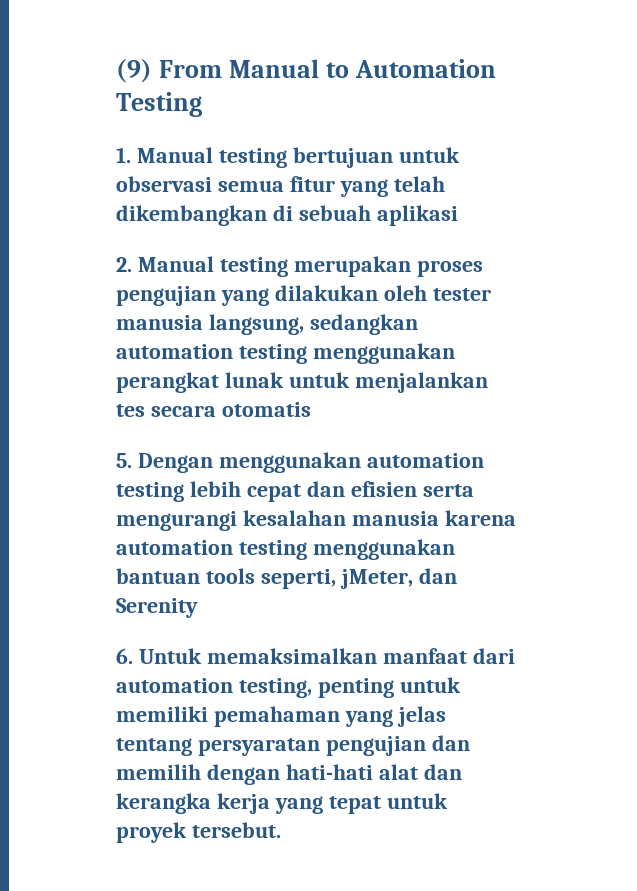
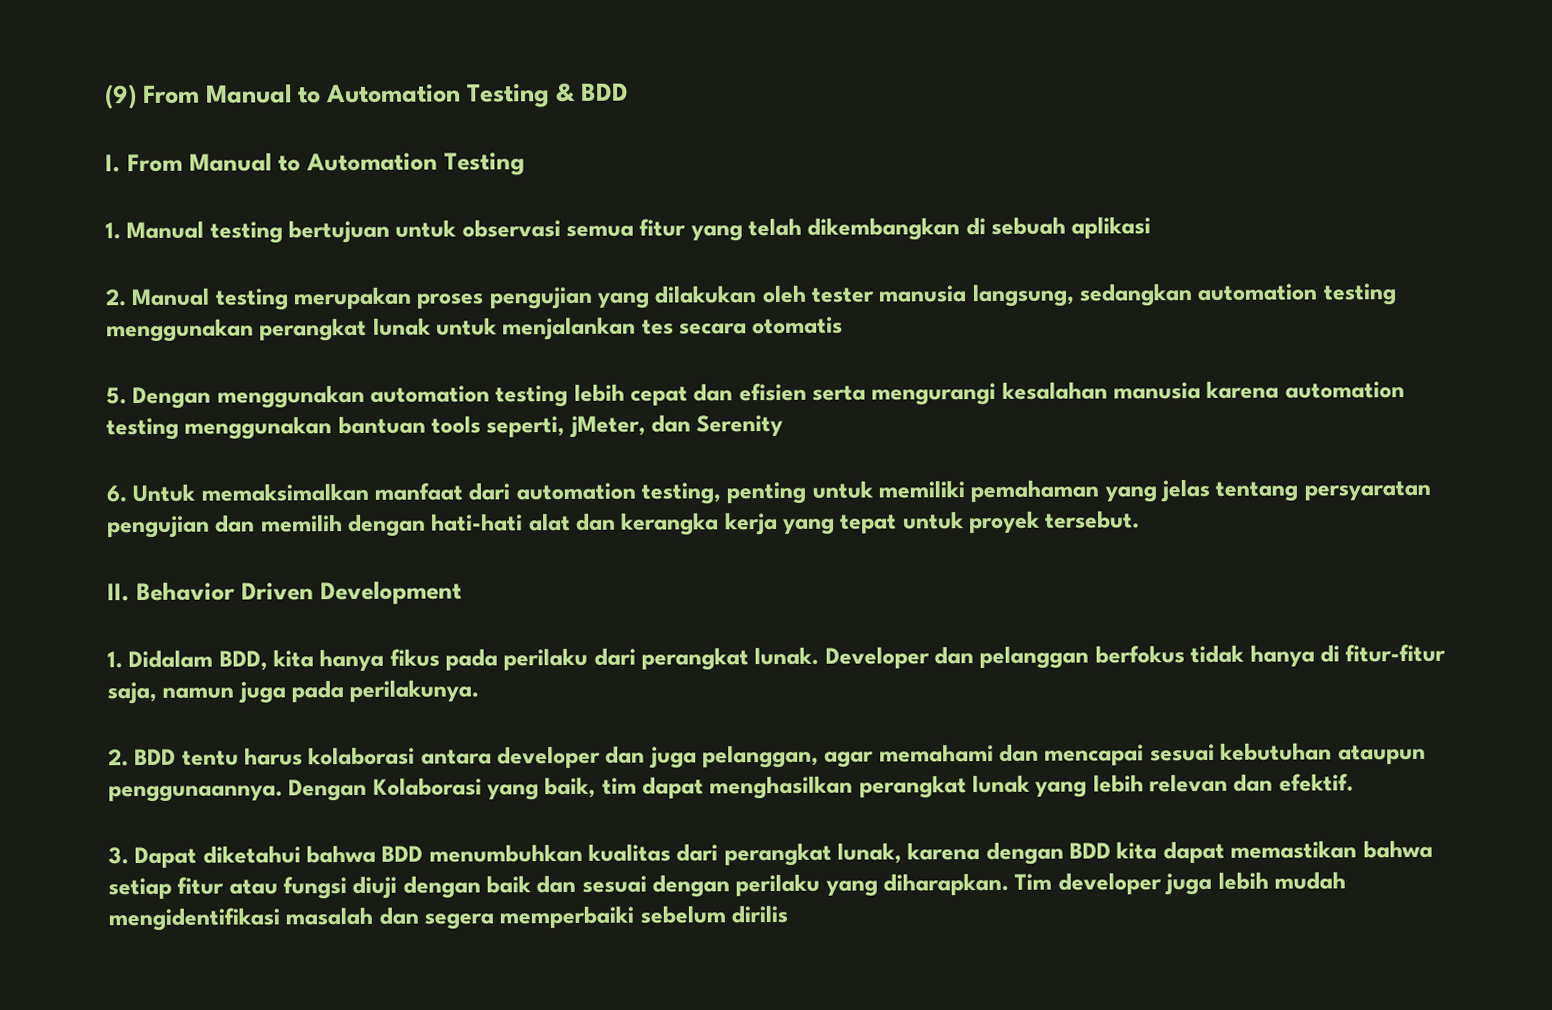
(202, 104) none -> [556,82,630,103] [105,152,525,176] & BDD // I. From Manual to Automation Testing
(281, 830) none -> [107,580,462,606] [107,643,1447,672] [107,679,480,705] [108,742,1426,769] [108,773,1354,803] [108,839,1433,869] [108,871,1346,900] [108,904,789,932] // II. Behavior Driven Development // 1. Didalam BDD, kita hanya fikus pada perilaku dari perangkat lunak. Developer dan pelanggan berfokus tidak hanya di fitur-fitur saja, namun juga pada perilakunya. // 2. BDD tentu harus kolaborasi antara developer dan juga pelanggan, agar memahami dan mencapai sesuai kebutuhan ataupun penggunaannya. Dengan Kolaborasi yang baik, tim dapat menghasilkan perangkat lunak yang lebih relevan dan efektif. // 3. Dapat diketahui bahwa BDD menumbuhkan kualitas dari perangkat lunak, karena dengan BDD kita dapat memastikan bahwa setiap fitur atau fungsi diuji dengan baik dan sesuai dengan perilaku yang diharapkan. Tim developer juga lebih mudah mengidentifikasi masalah dan segera memperbaiki sebelum dirilis

